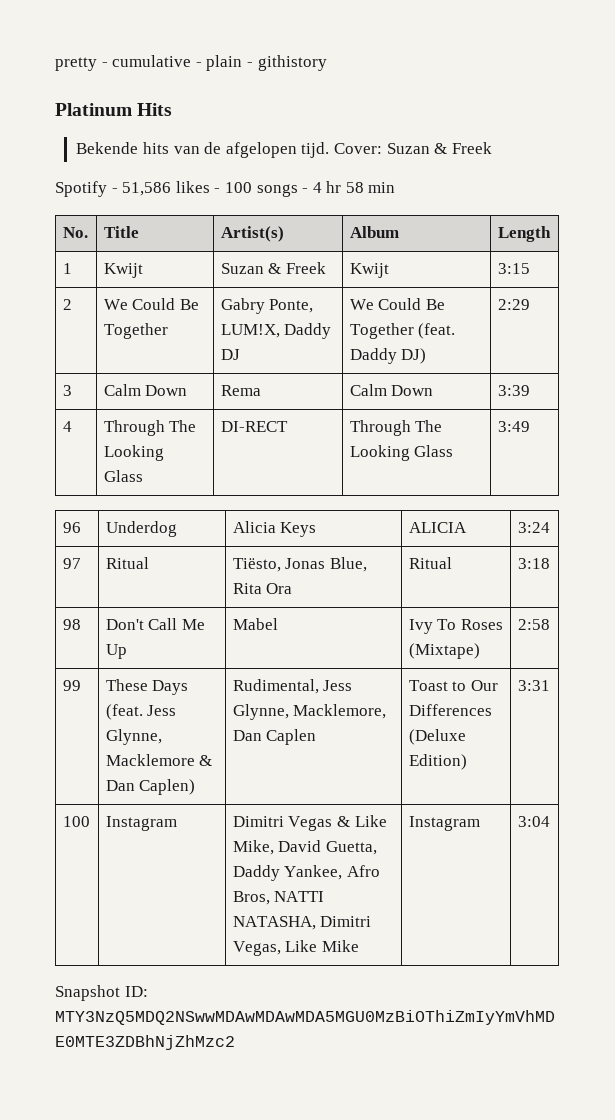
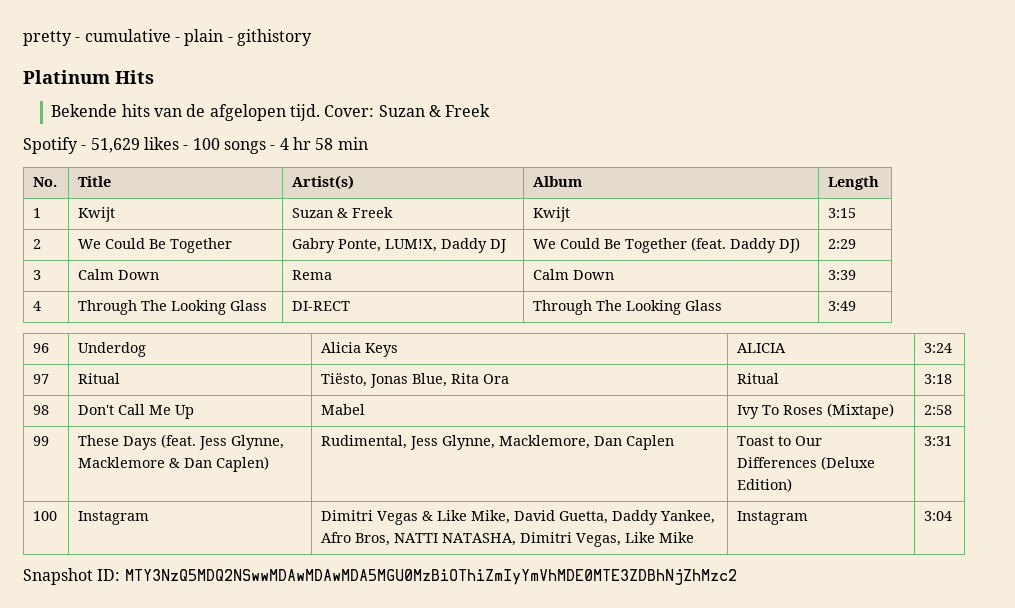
[122,182,172,196] 51,586 -> [90,138,140,153] 51,629

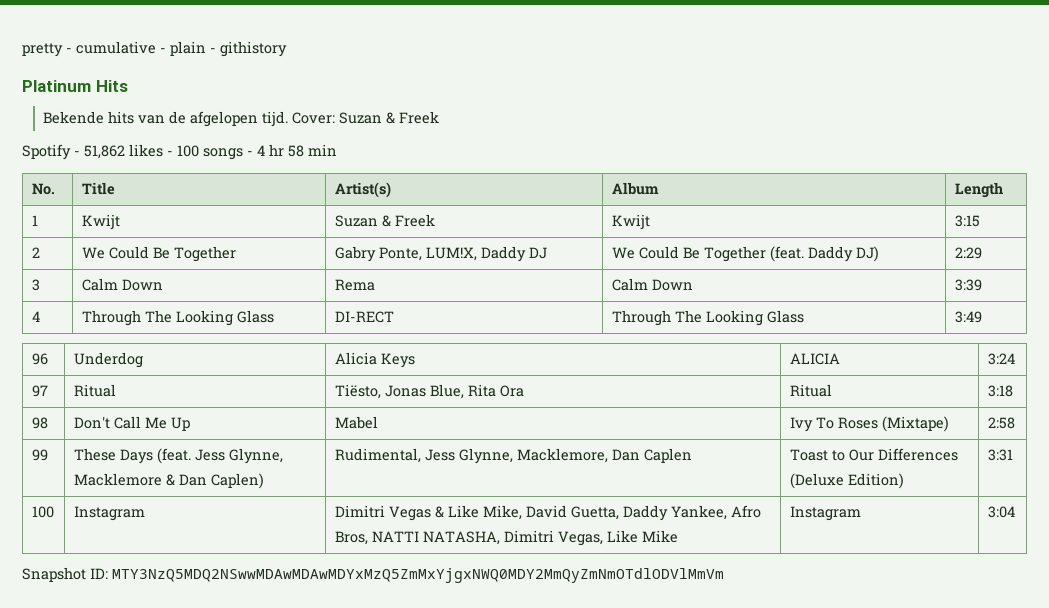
[90,138,140,153] 51,629 -> [84,145,125,159] 51,862
[124,569,737,585] MTY3NzQ5MDQ2NSwwMDAwMDAwMDA5MGU0MzBiOThiZmIyYmVhMDE0MTE3ZDBhNjZhMzc2 -> [112,568,724,583] MTY3NzQ5MDQ2NSwwMDAwMDAwMDYxMzQ5ZmMxYjgxNWQ0MDY2MmQyZmNmOTdlODVlMmVm

